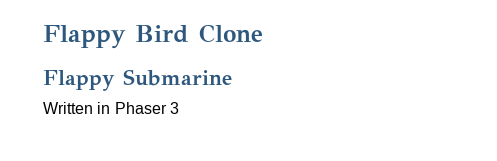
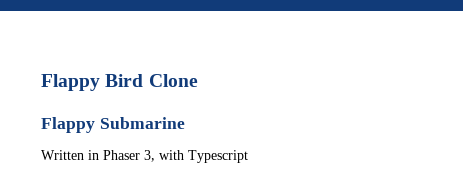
[169,102,179,114] 3 -> [144,150,248,163] 3, with Typescript

